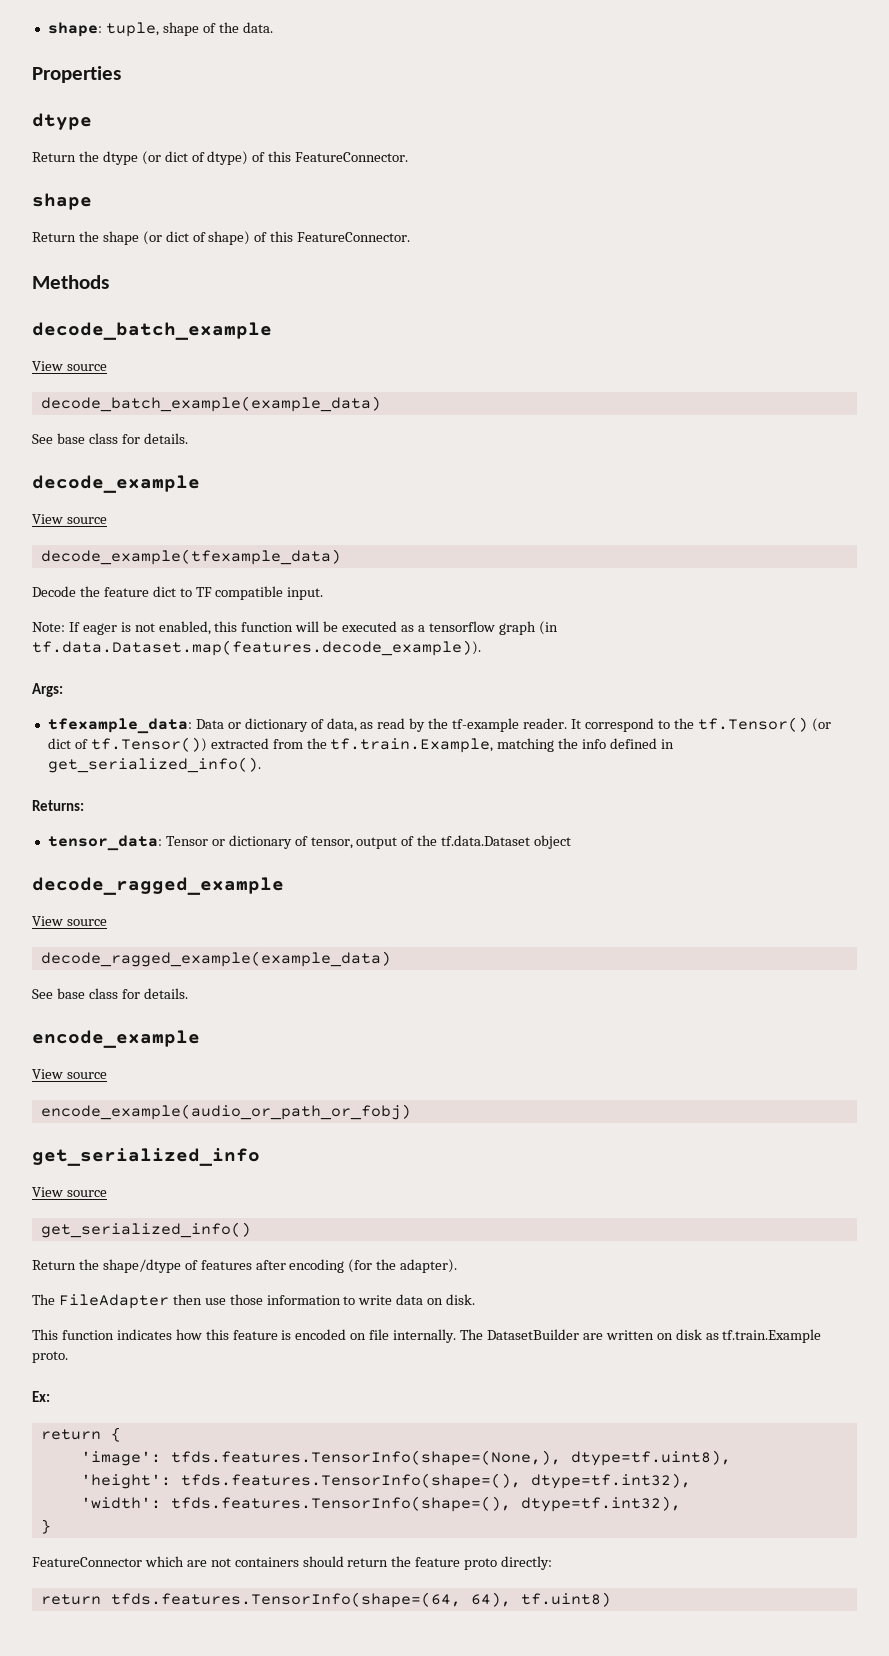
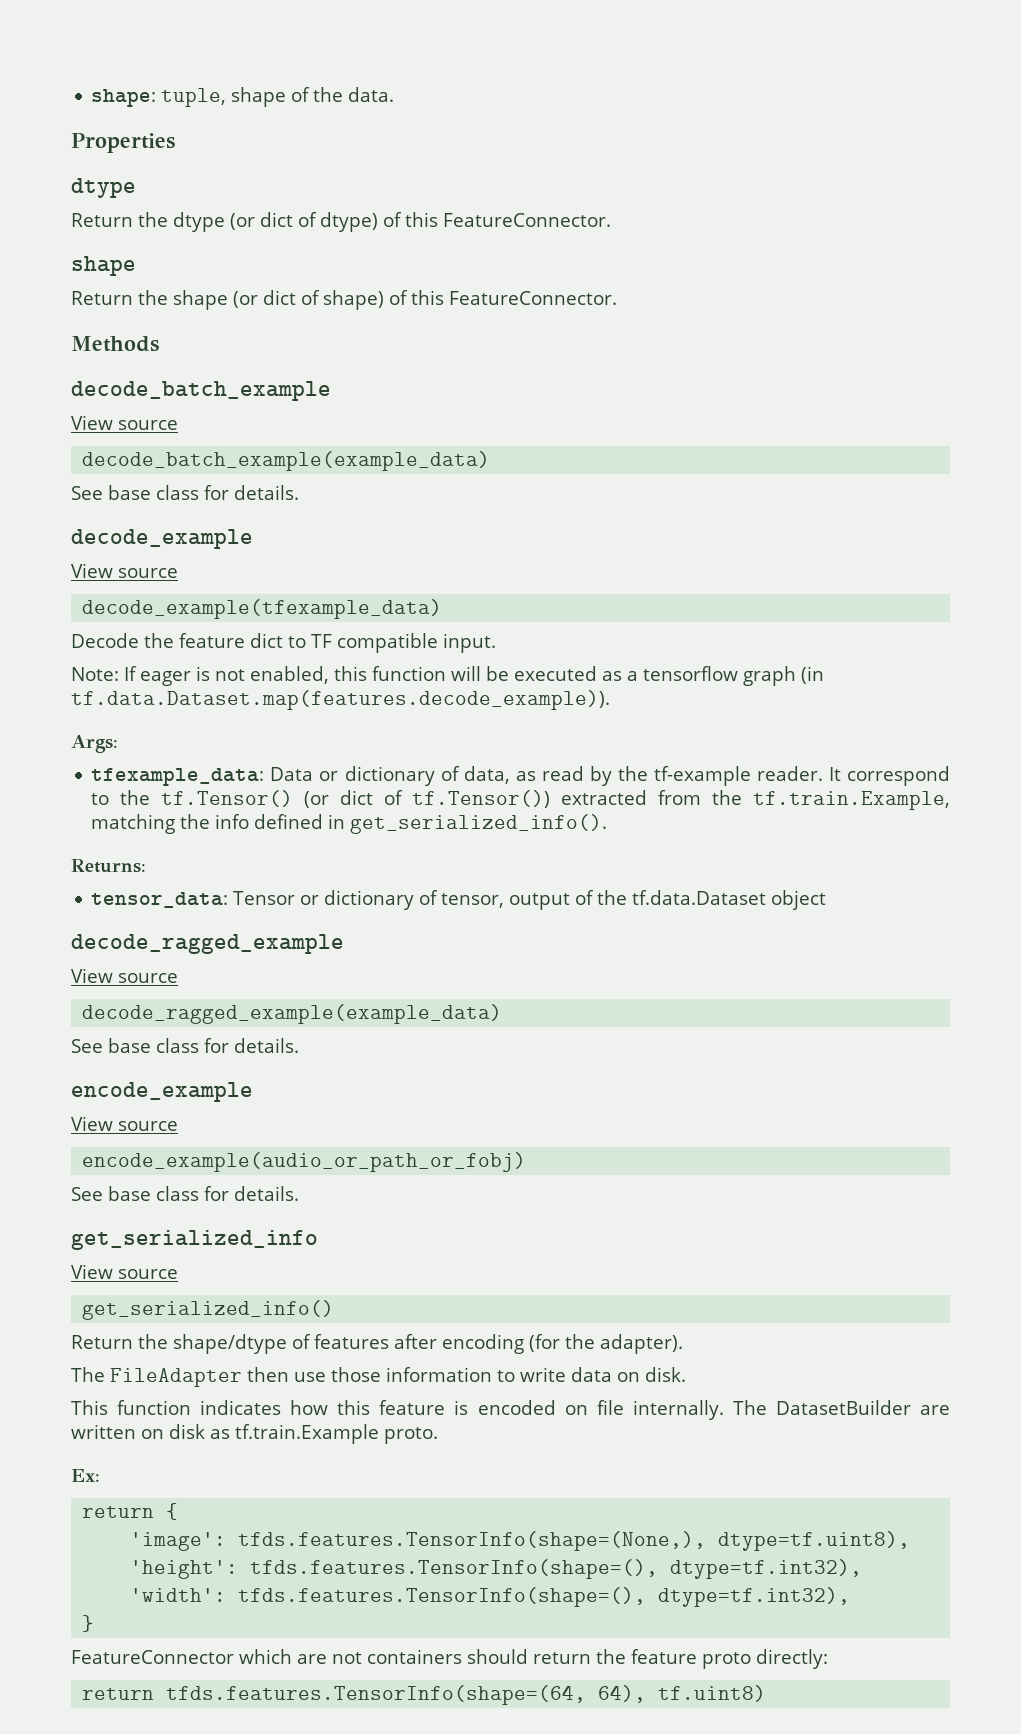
(411, 1112) none -> [71,1186,299,1201] // See base class for details.

